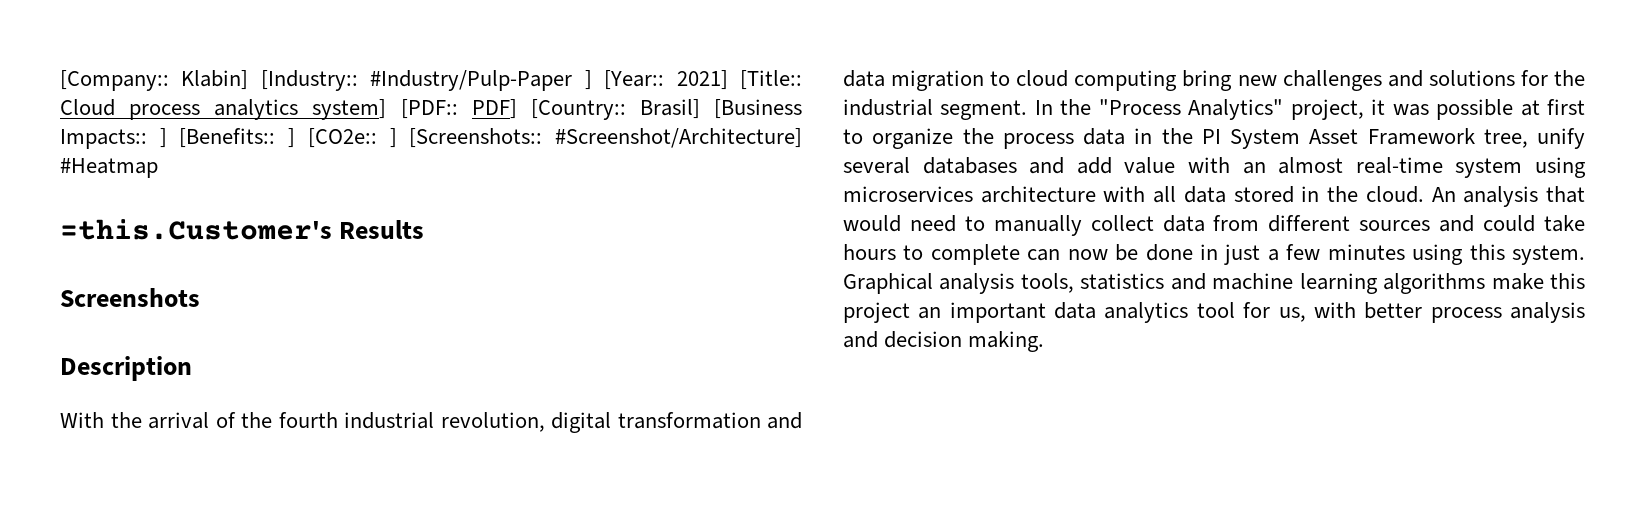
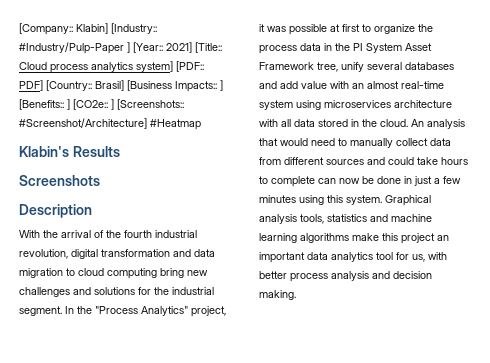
[60,219,332,240] =this.Customer's -> [19,146,69,157] Klabin's

